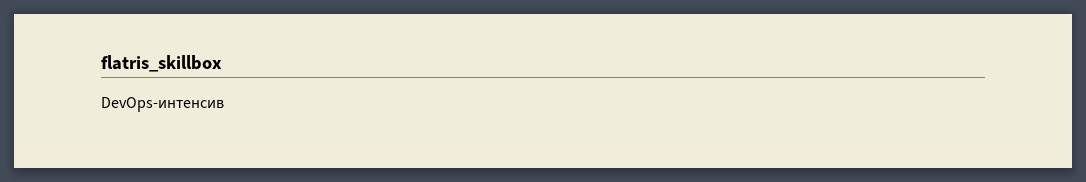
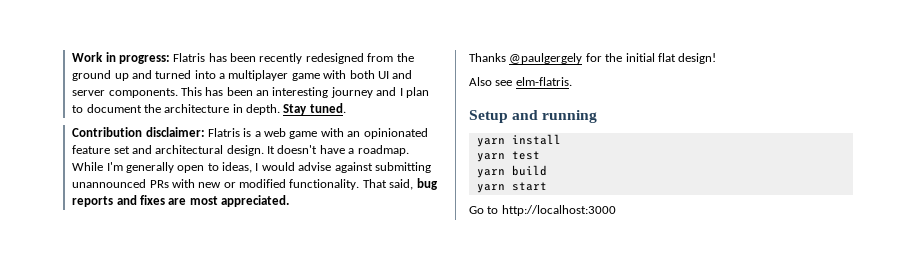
[101,55,222,72] [101,97,224,112] flatris_skillbox // DevOps-интенсив -> [72,52,414,64] [72,70,413,81] [72,87,429,98] [72,103,346,115] [72,127,428,139] [72,145,409,156] [72,162,431,173] [72,178,438,190] [72,195,290,207] [469,53,717,64] [469,77,572,86] [469,110,598,123] [476,134,561,147] [476,151,540,162] [476,165,547,178] [476,182,547,193] [469,205,616,216] Work in progress: Flatris has been recently redesigned from the ground up and turned into a multiplayer game with both UI and server components. This has been an interesting journey and I plan to document the architecture in depth. Stay tuned. // Contribution disclaimer: Flatris is a web game with an opinionated feature set and architectural design. It doesn't have a roadmap. While I'm generally open to ideas, I would advise against submitting unannounced PRs with new or modified functionality. That said, bug reports and fixes are most appreciated. // Thanks @paulgergely for the initial flat design! // Also see elm-flatris. // Setup and running // yarn install // yarn test // yarn build // yarn start // Go to http://localhost:3000

